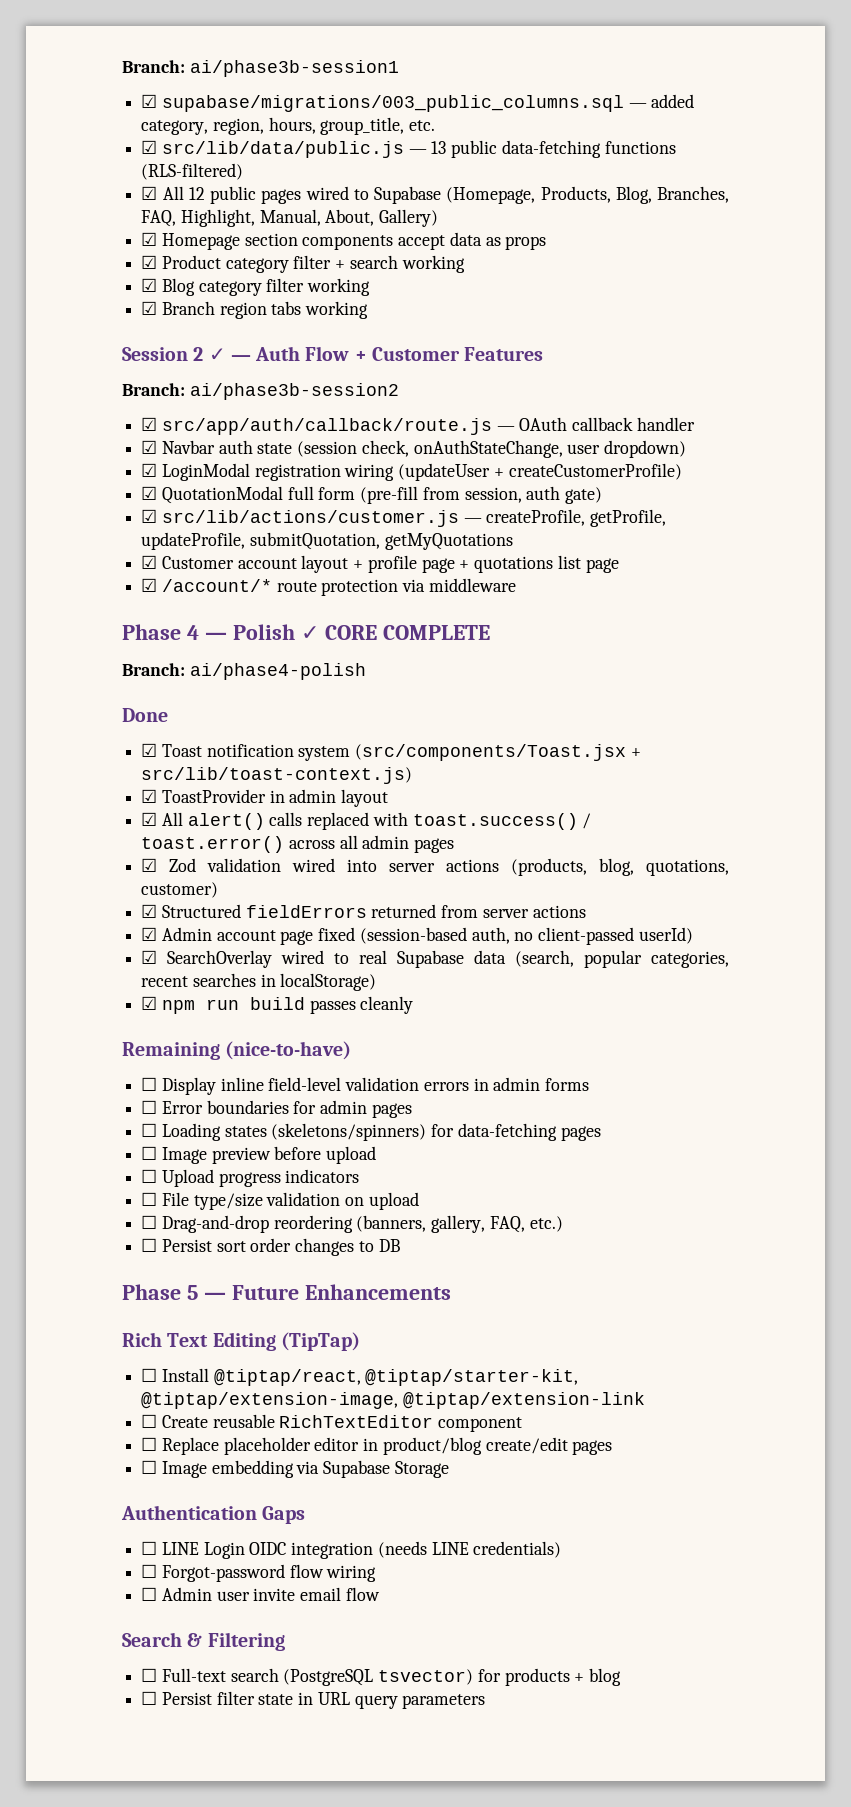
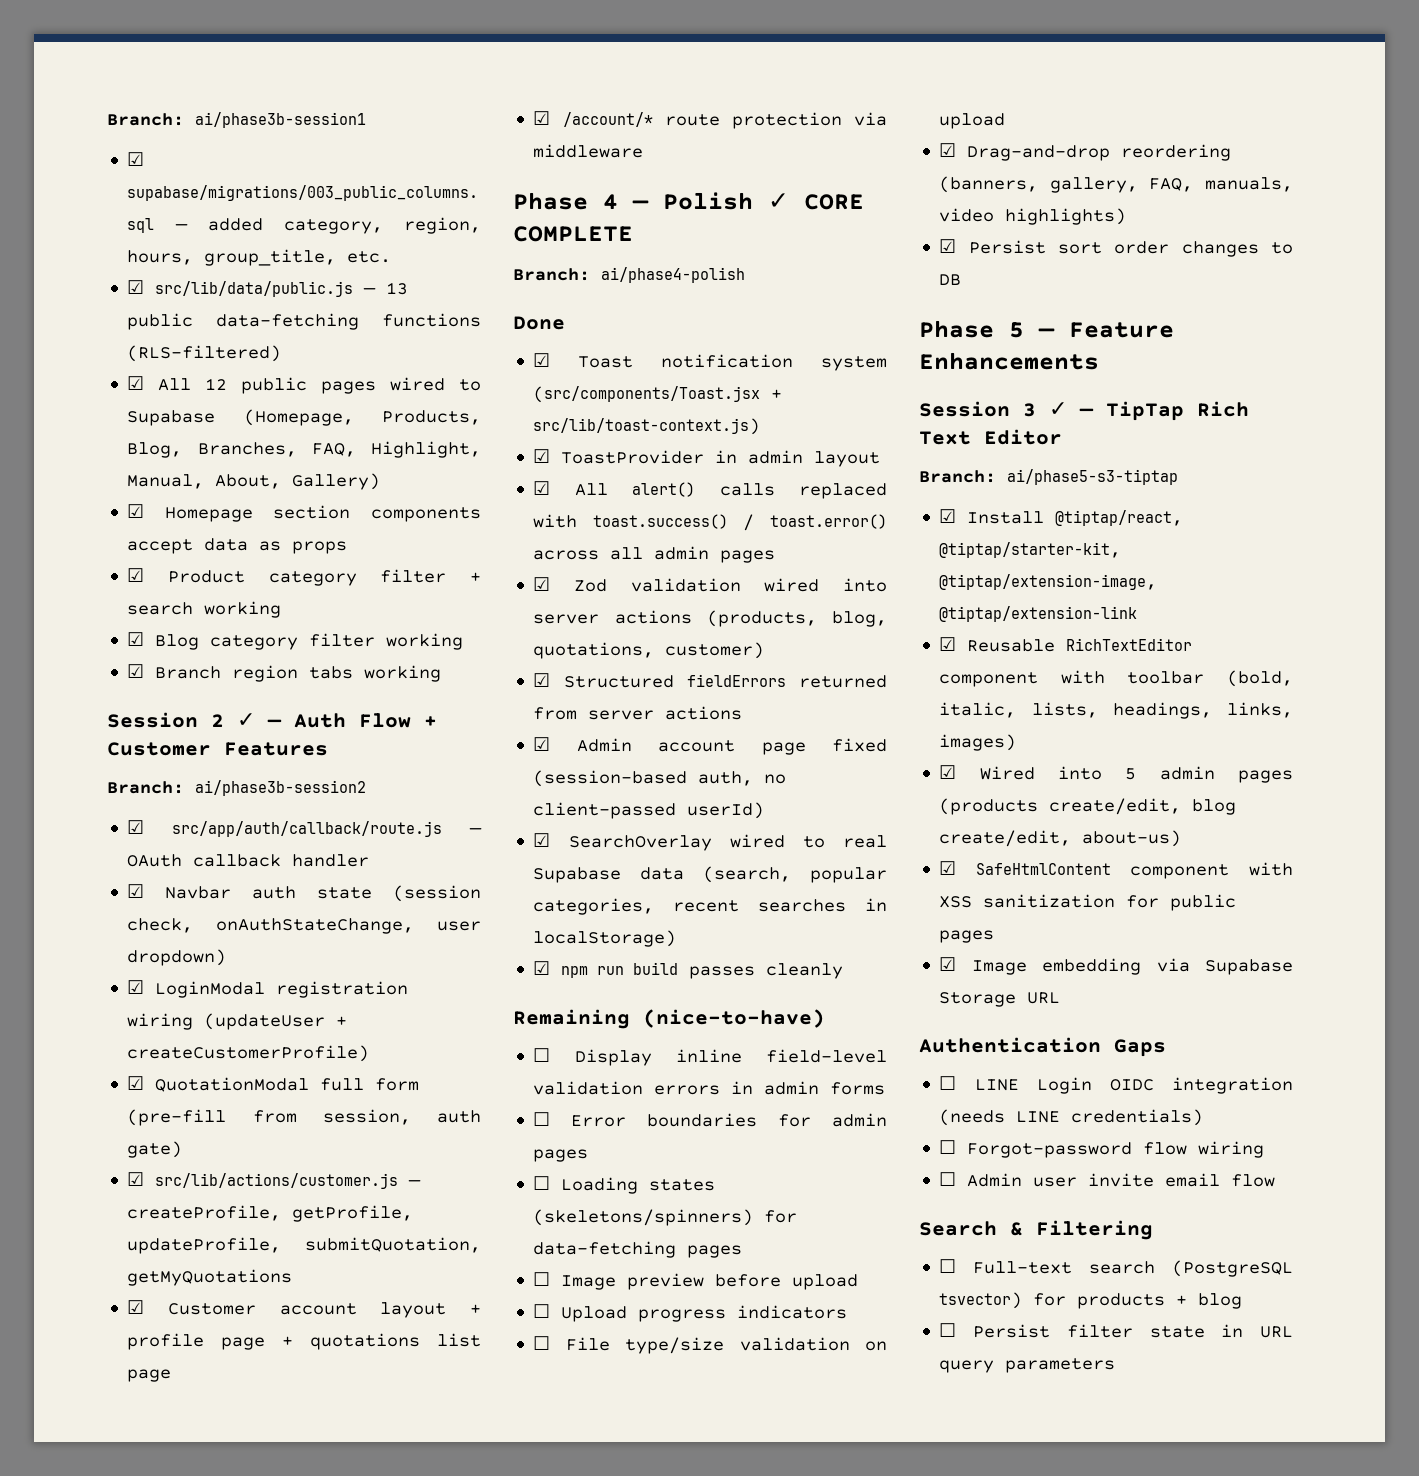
[141,1215,158,1229] ☐ -> [939,143,957,157] ☑
[529,1216,563,1232] [141,1238,158,1252] etc.) // ☐ -> [1205,177,1293,192] [939,208,1127,225] [939,239,957,253] manuals, video highlights) // ☑
[231,1285,299,1300] Future -> [1069,322,1174,338] Feature
[122,1332,360,1351] [141,1368,158,1382] Rich Text Editing (TipTap) // ☐ -> [919,401,1249,421] [919,429,1062,445] [919,469,1178,485] [939,509,957,523] Session 3 ✓ — TipTap Rich Text Editor // Branch: ai/phase5-s3-tiptap // ☑
[141,1414,275,1428] ☐ Create reusable -> [939,637,1056,652] ☑ Reusable
[141,1437,613,1455] [141,1460,158,1474] // ☐ Replace placeholder editor in product/blog create/edit pages // ☐ -> [1060,670,1293,687] [939,702,1293,719] [939,734,1017,751] [939,765,1293,783] [939,798,1237,815] [939,830,1182,847] [939,861,1293,879] [939,894,1237,911] [939,930,995,943] [939,957,957,971] with toolbar (bold, italic, lists, headings, links, images) // ☑ Wired into 5 admin pages (products create/edit, blog create/edit, about-us) // ☑ SafeHtmlContent component with XSS sanitization for public pages // ☑
(449, 1469) none -> [1027,992,1061,1004] URL

